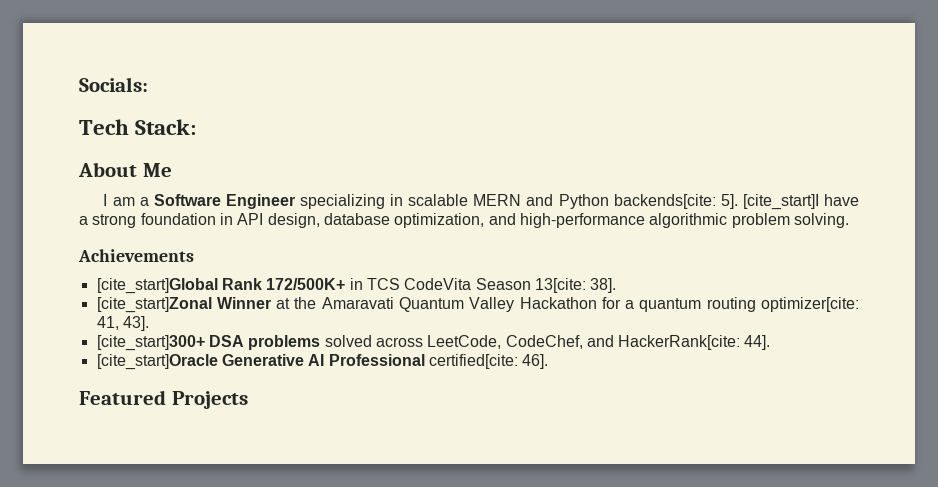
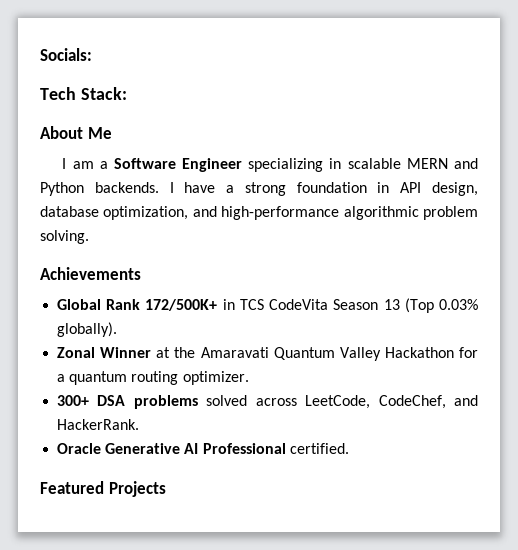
[613,194,819,210] backends[cite: 5]. [cite_start]I -> [94,182,174,193] backends. I
[96,278,218,294] [cite_start]Global -> [57,299,102,310] Global
[534,278,617,293] [96,297,212,313] 13[cite: 38]. // [cite_start]Zonal -> [383,298,478,313] [57,322,118,337] [57,347,96,358] 13 (Top 0.03% globally). // Zonal
[761,297,859,312] [96,316,149,331] [96,335,205,351] optimizer[cite: 41, 43]. // [cite_start]300+ -> [182,371,249,385] [57,395,90,406] optimizer. // 300+
[618,335,771,350] [96,354,218,370] HackerRank[cite: 44]. // [cite_start]Oracle -> [57,419,140,430] [57,443,102,454] HackerRank. // Oracle
[428,354,549,369] certified[cite: 46]. -> [289,443,349,454] certified.

